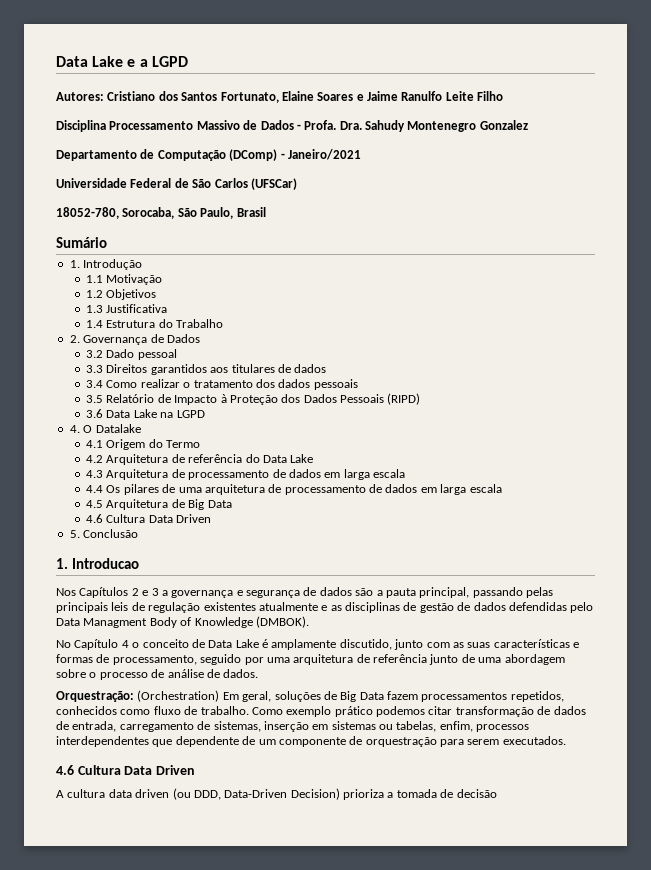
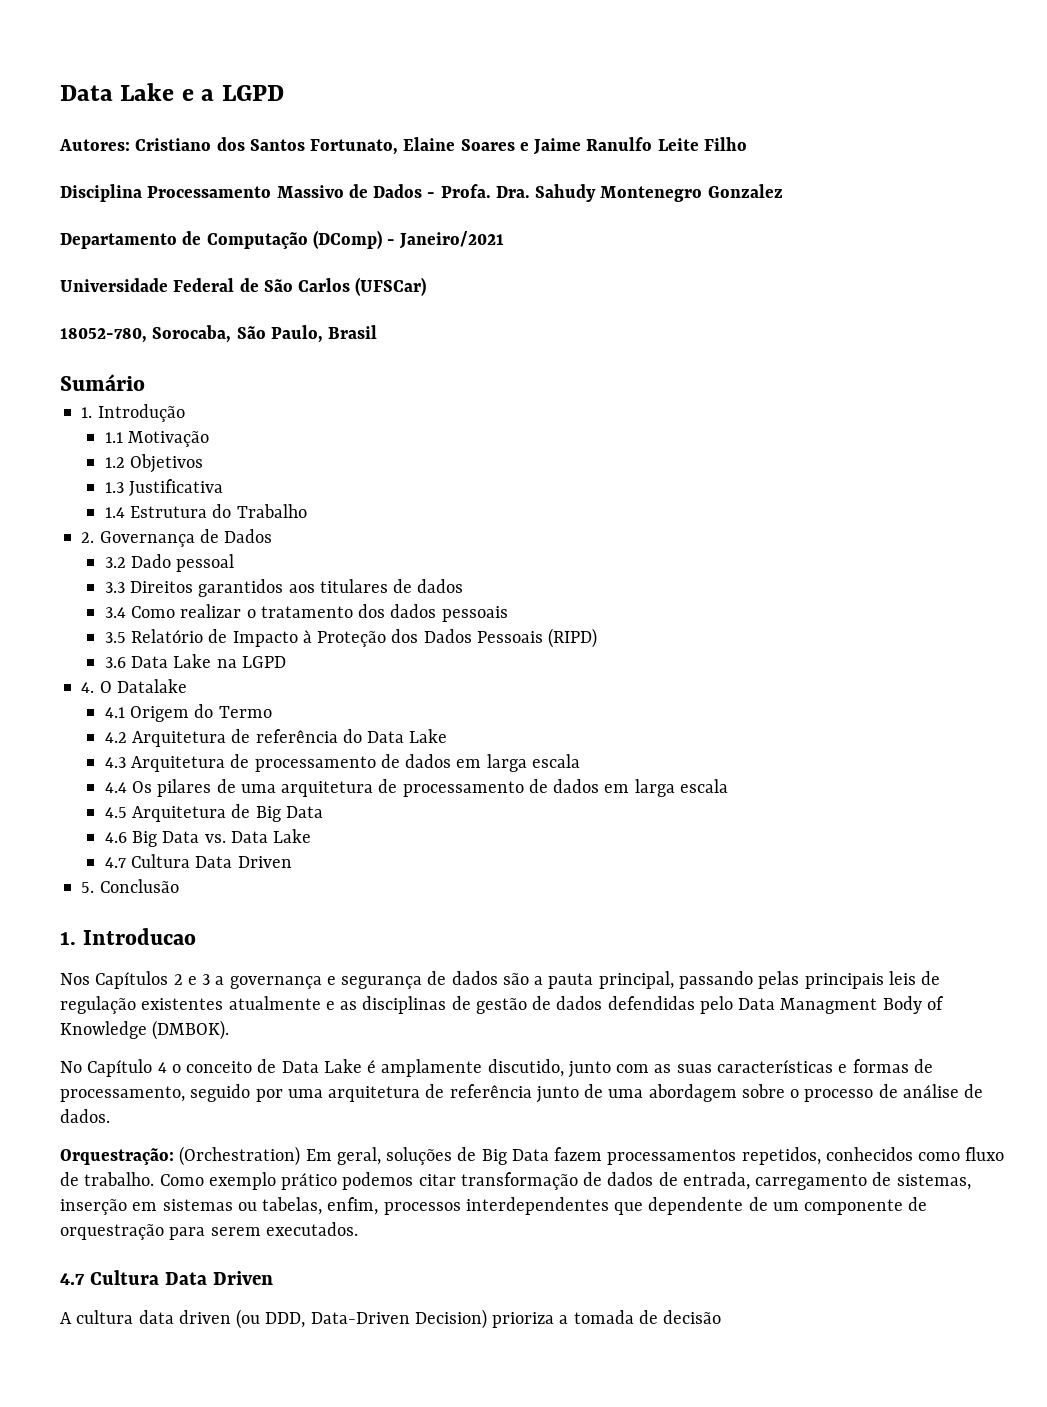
(104, 518) none -> [132,829,312,847] [104,857,126,868] Big Data vs. Data Lake // 4.7
[56,765,74,775] 4.6 -> [60,1273,85,1285] 4.7

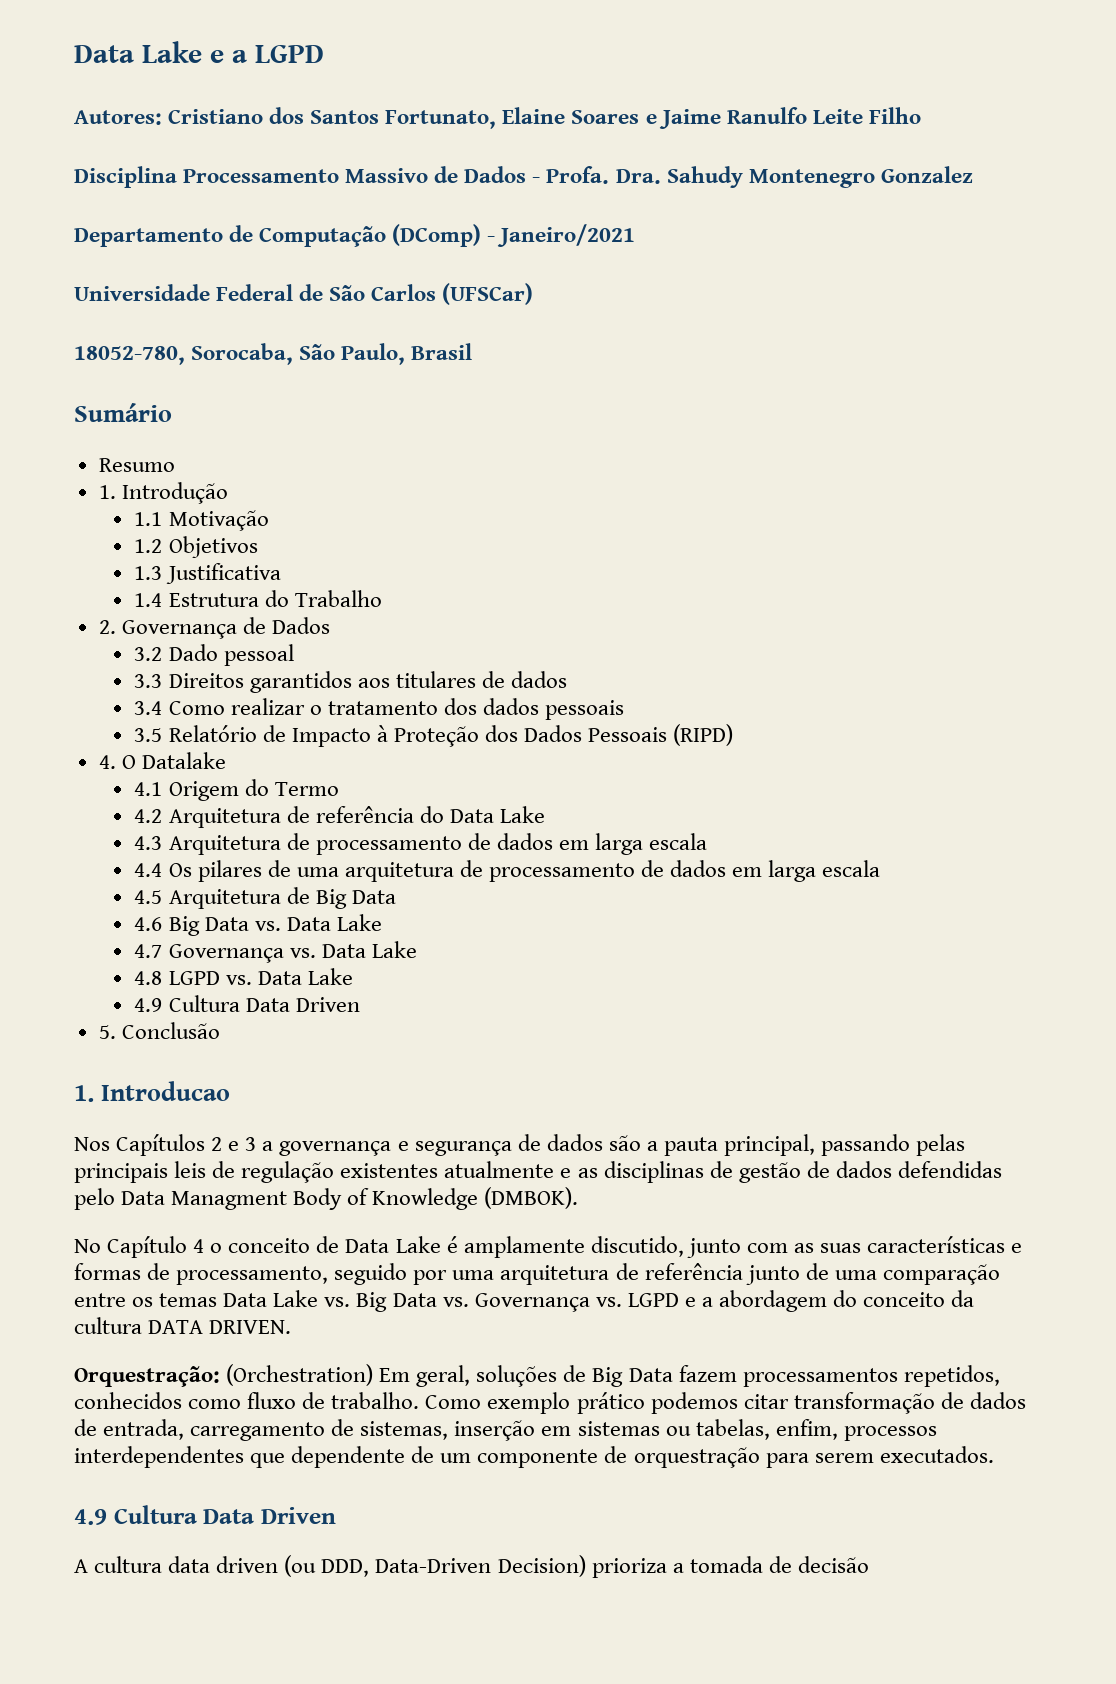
(145, 382) none -> [98,458,175,472] // Resumo
[104,654,286,668] // 3.6 Data Lake na LGPD -> (734, 735) none
(126, 862) none -> [168,941,417,963] [134,968,353,985] [134,998,163,1012] Governança vs. Data Lake // 4.8 LGPD vs. Data Lake // 4.9
[648,1084,984,1102] [60,1109,110,1123] abordagem sobre o processo de análise de dados. -> [882,1264,1000,1285] [74,1290,975,1312] [74,1317,292,1334] comparação entre os temas Data Lake vs. Big Data vs. Governança vs. LGPD e a abordagem do conceito da cultura DATA DRIVEN.
[60,1273,85,1285] 4.7 -> [74,1509,107,1525] 4.9

